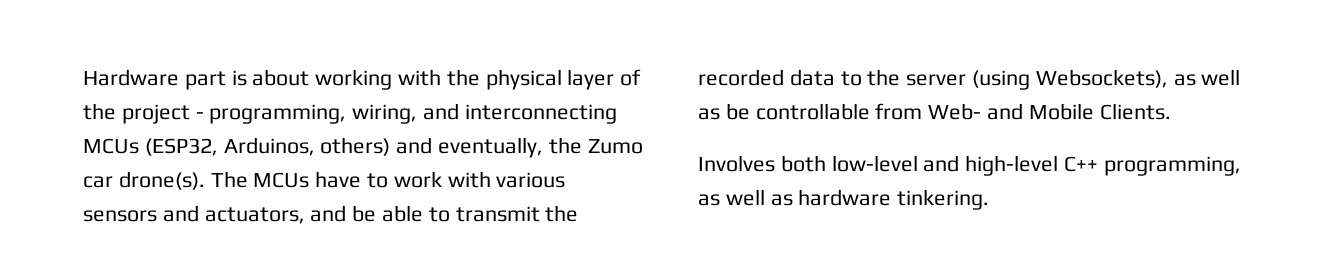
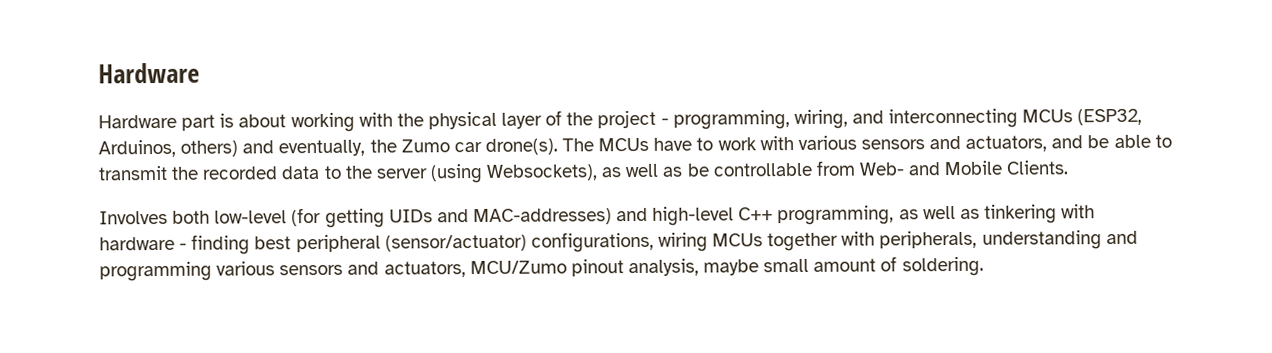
[83,69,179,86] Hardware -> [98,62,200,84] [98,114,177,129] Hardware // Hardware
(918, 163) none -> [291,207,612,228] (for getting UIDs and MAC-addresses)
[798,189,990,210] hardware tinkering. -> [983,204,1096,224] [99,230,1138,255] [99,256,984,282] tinkering with hardware - finding best peripheral (sensor/actuator) configurations, wiring MCUs together with peripherals, understanding and programming various sensors and actuators, MCU/Zumo pinout analysis, maybe small amount of soldering.

